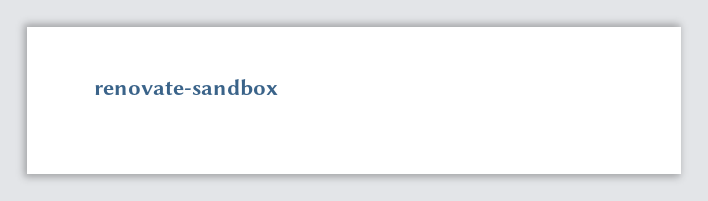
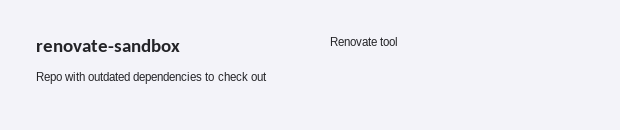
(278, 87) none -> [36,72,267,84] [330,37,399,46] // Repo with outdated dependencies to check out Renovate tool

